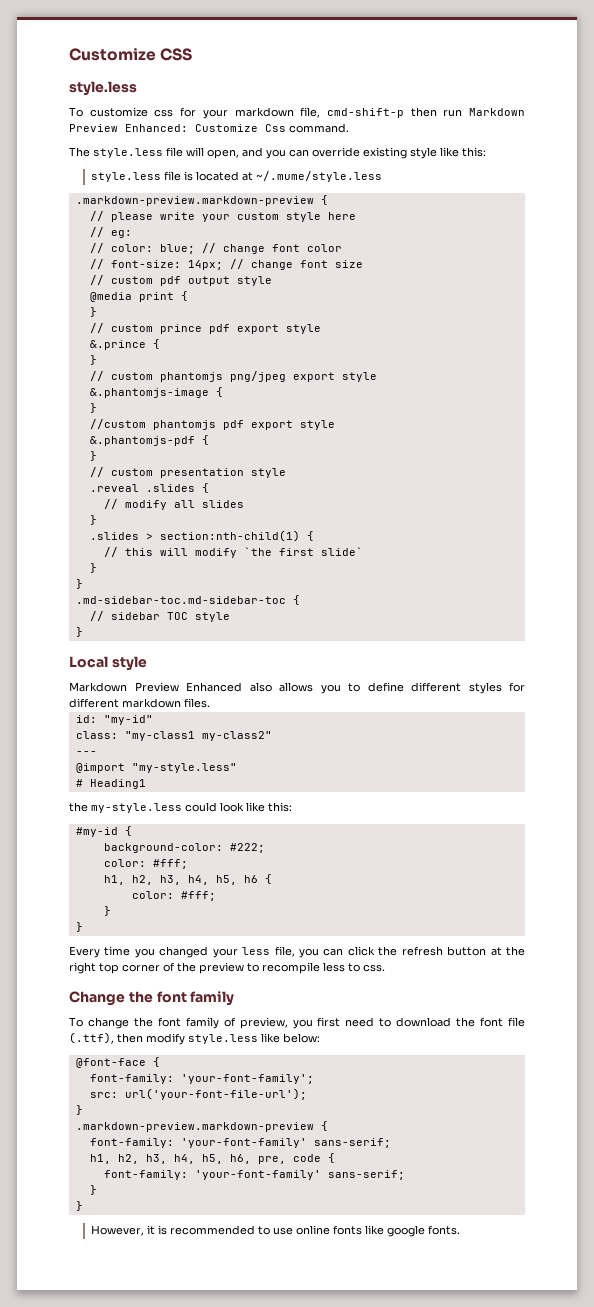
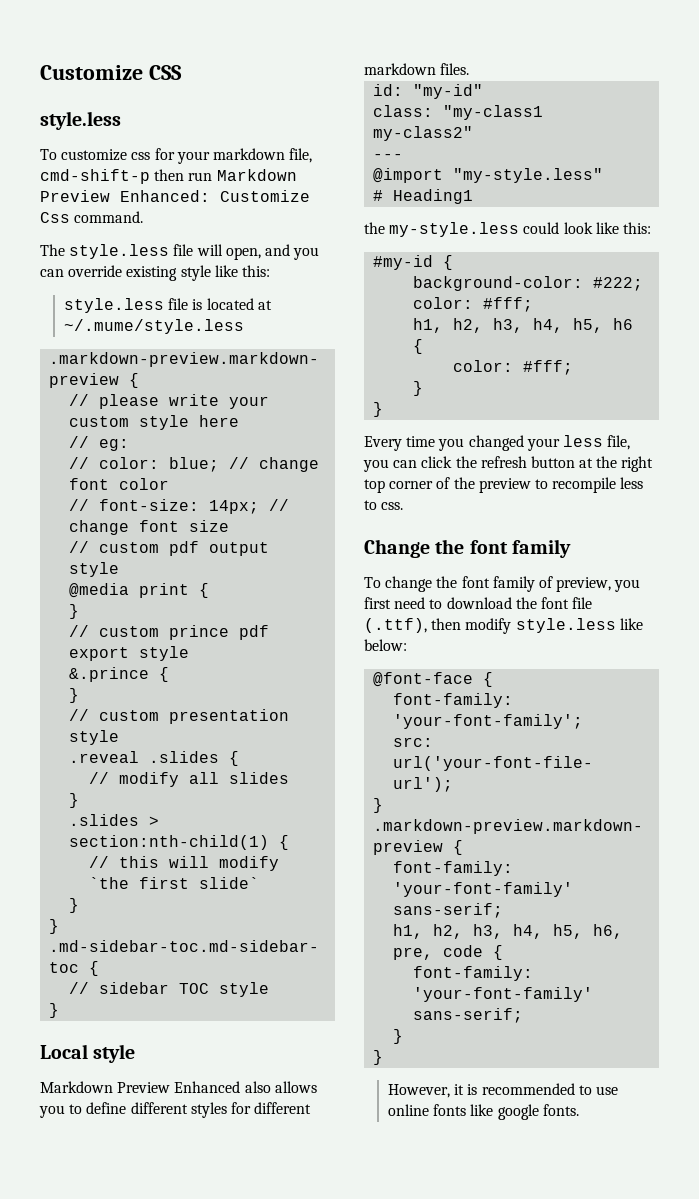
[89,371,377,382] [89,387,223,398] [89,403,97,413] [89,419,335,430] [89,435,209,446] [89,451,97,461] // // custom phantomjs png/jpeg export style // &.phantomjs-image { // } // //custom phantomjs pdf export style // &.phantomjs-pdf { // } -> (80, 695) none

